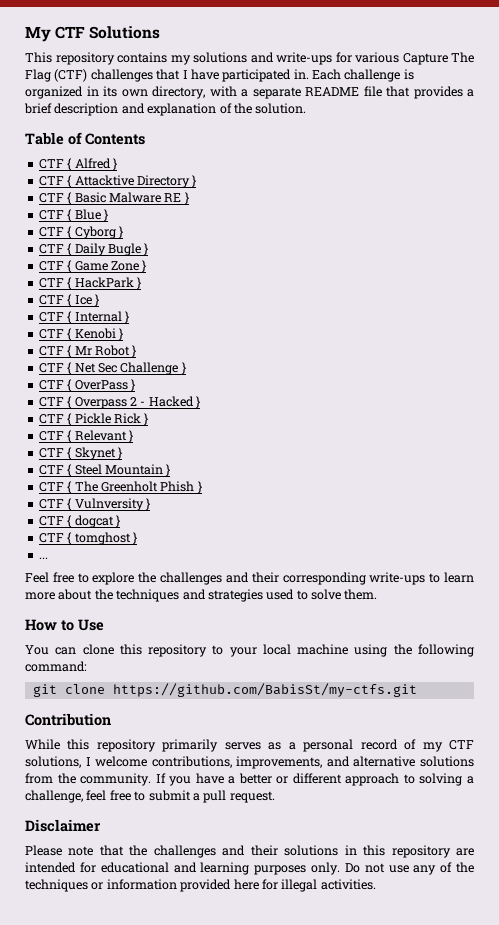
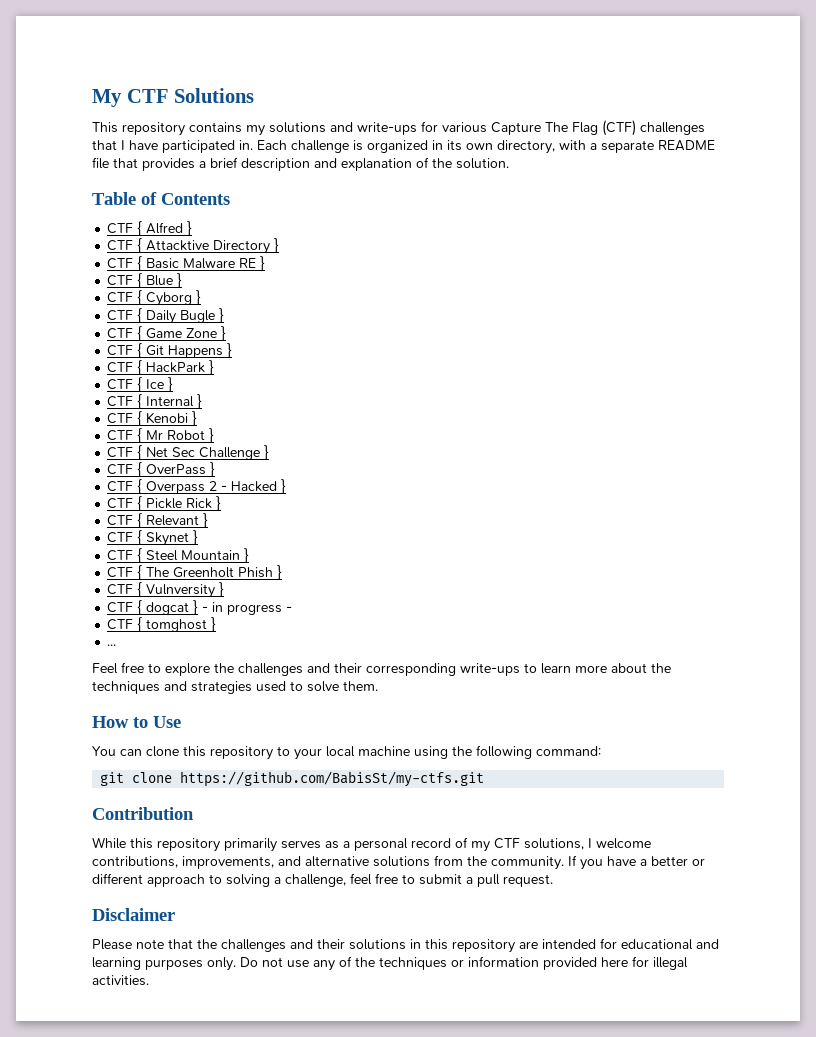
(147, 266) none -> [107,343,233,358] // CTF { Git Happens }
(120, 521) none -> [202,602,293,615] - in progress -

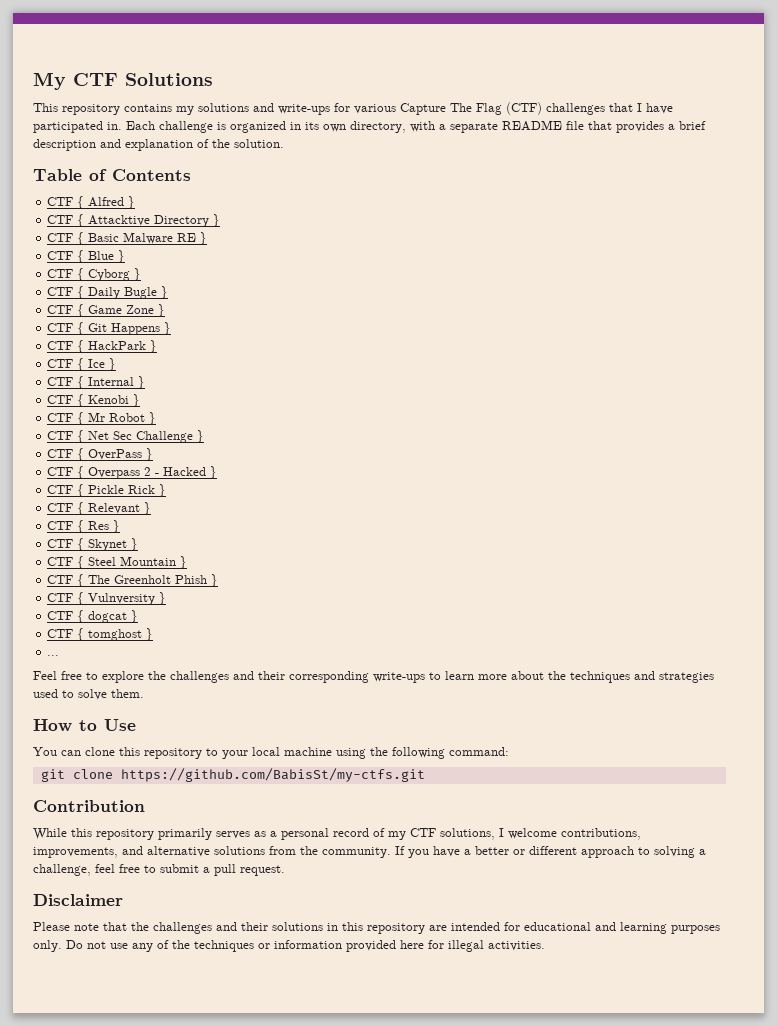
(209, 520) none -> [47,520,121,533] // CTF { Res }
[202,602,293,615] - in progress - -> (139, 616) none

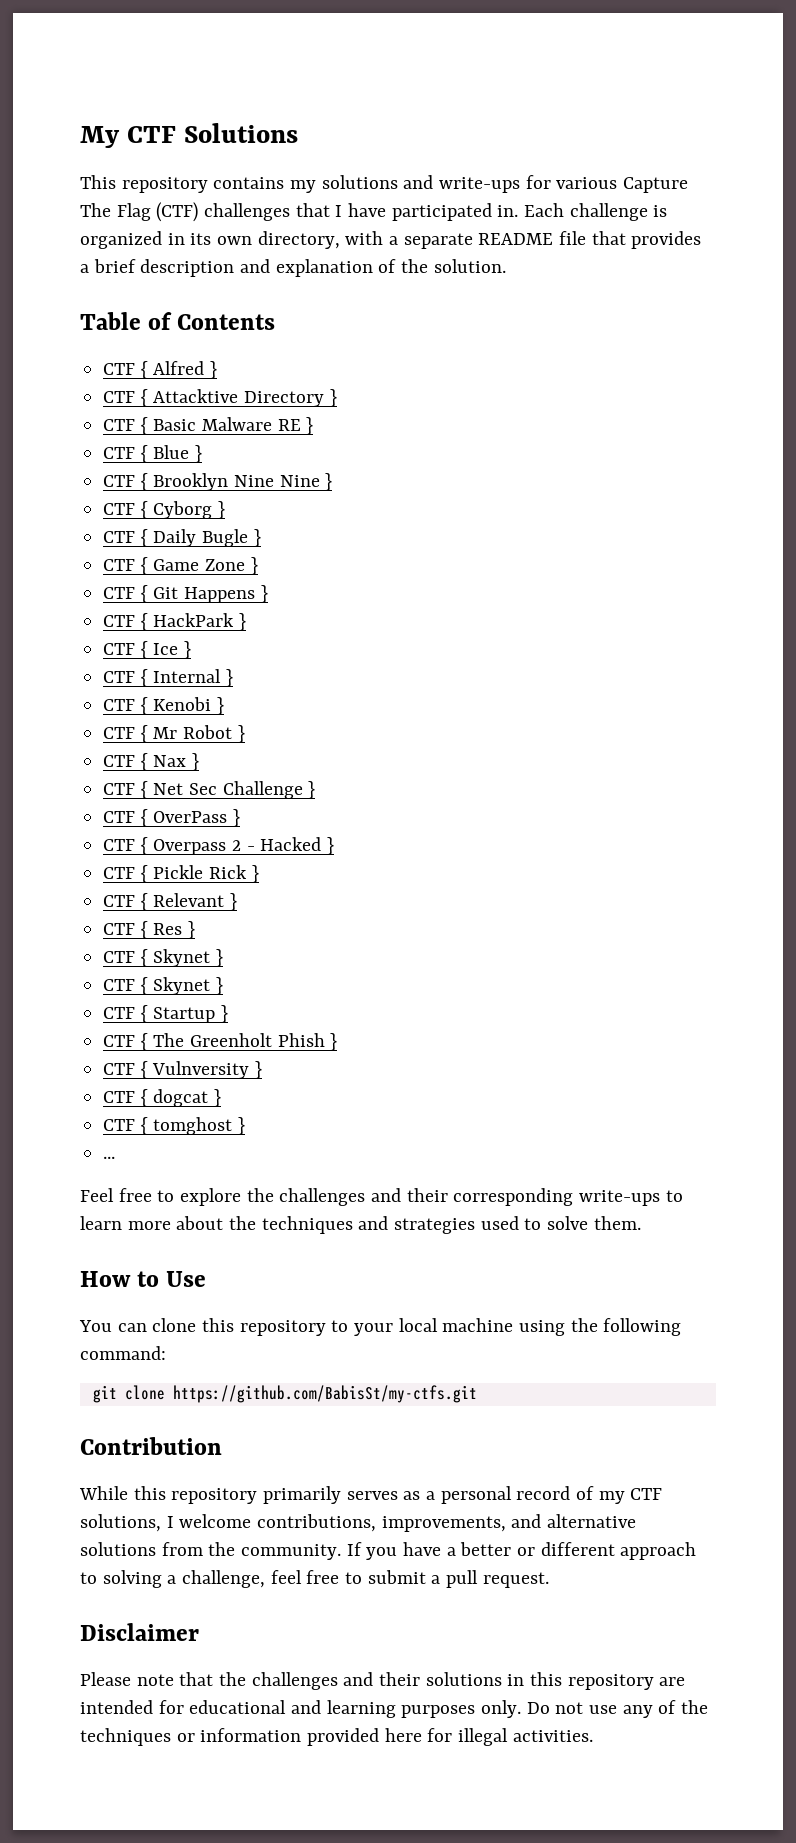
(126, 256) none -> [103,473,333,491] // CTF { Brooklyn Nine Nine }
(157, 418) none -> [103,753,200,771] // CTF { Nax }
[88,556,177,566] Steel Mountain -> [153,977,224,995] [103,1005,216,1023] Skynet } // CTF { Startup

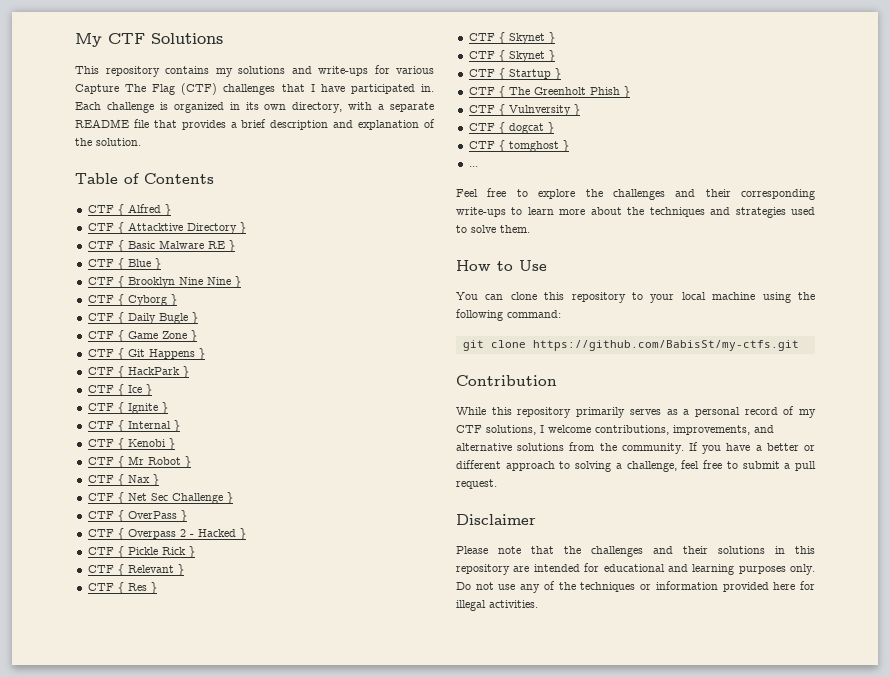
(192, 650) none -> [87,402,168,414] // CTF { Ignite }

